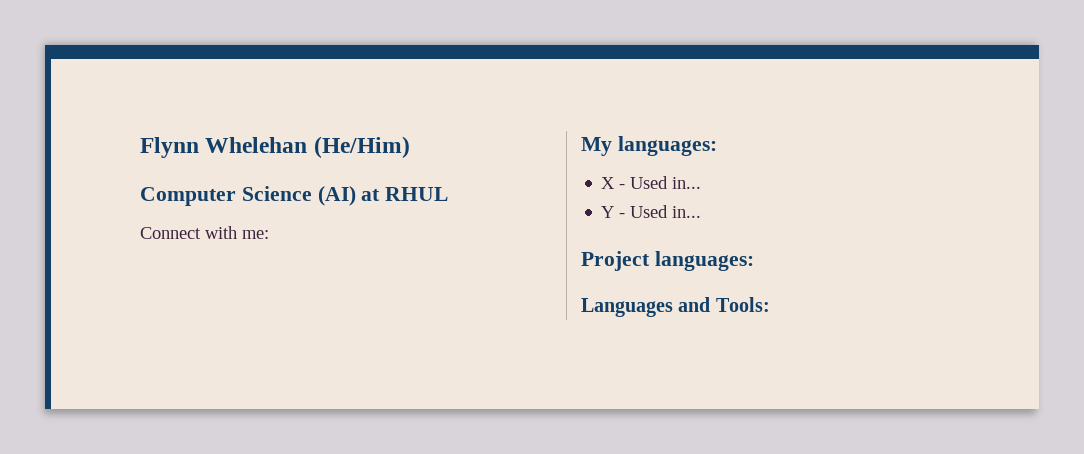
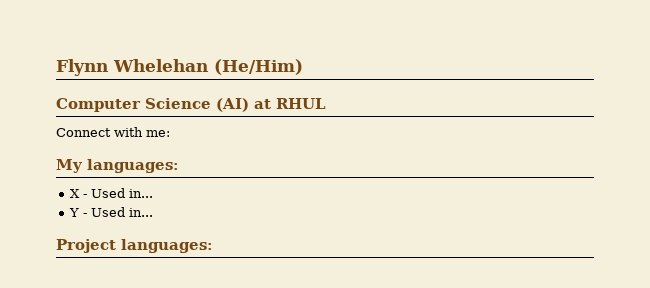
[581,297,770,317] // Languages and Tools: -> (213, 246) none

